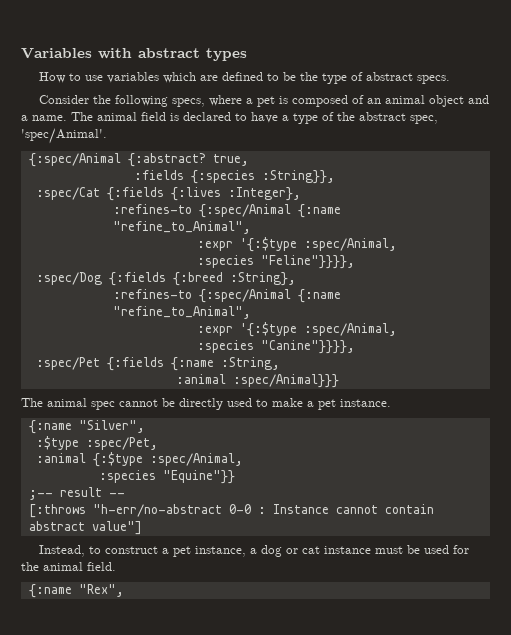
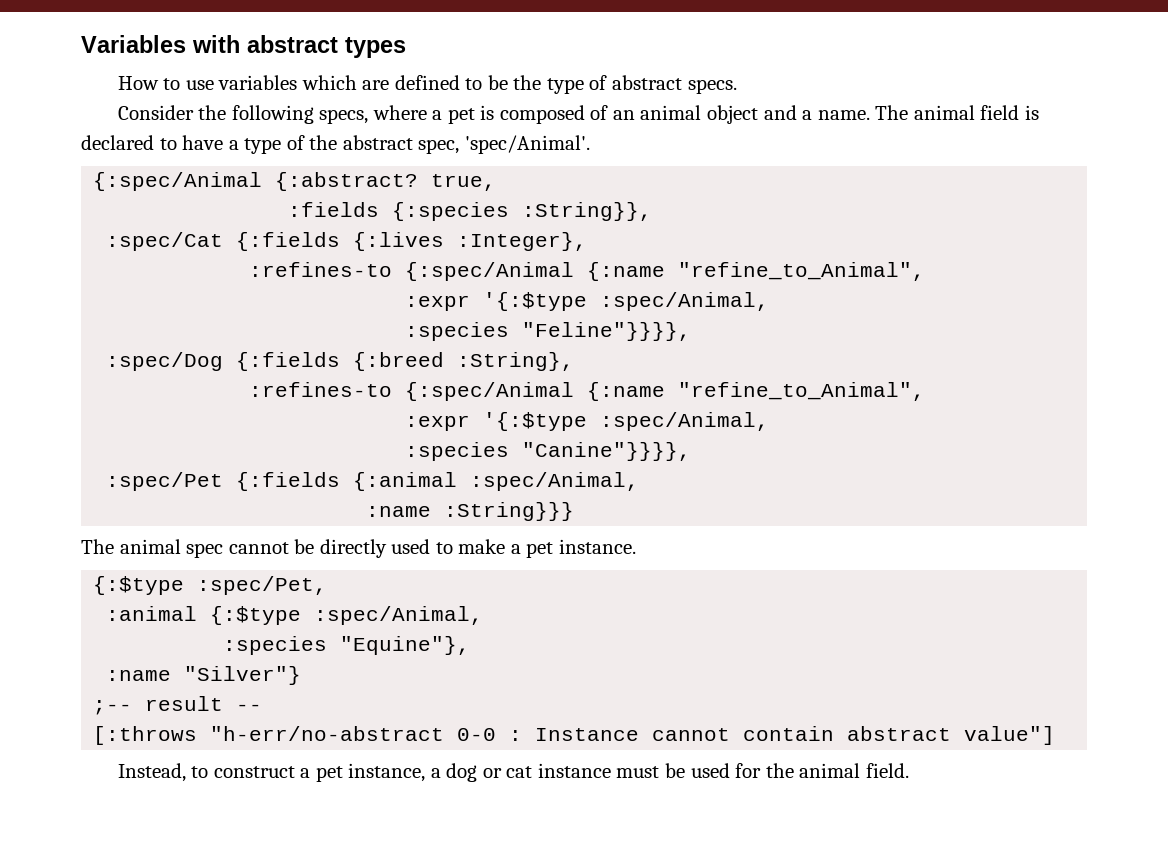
[170,357,280,371] [175,374,339,388] {:name :String, // :animal :spec/Animal}}} -> [353,472,640,491] [366,502,575,521] {:animal :spec/Animal, // :name :String}}}
[28,420,145,434] [35,436,79,450] {:name "Silver", // :$type -> [93,576,185,595] {:$type
[162,470,235,484] "Equine"}} -> [340,636,471,655] [106,666,302,685] "Equine"}, // :name "Silver"}
[28,584,124,598] // {:name "Rex", -> (909, 770) none

